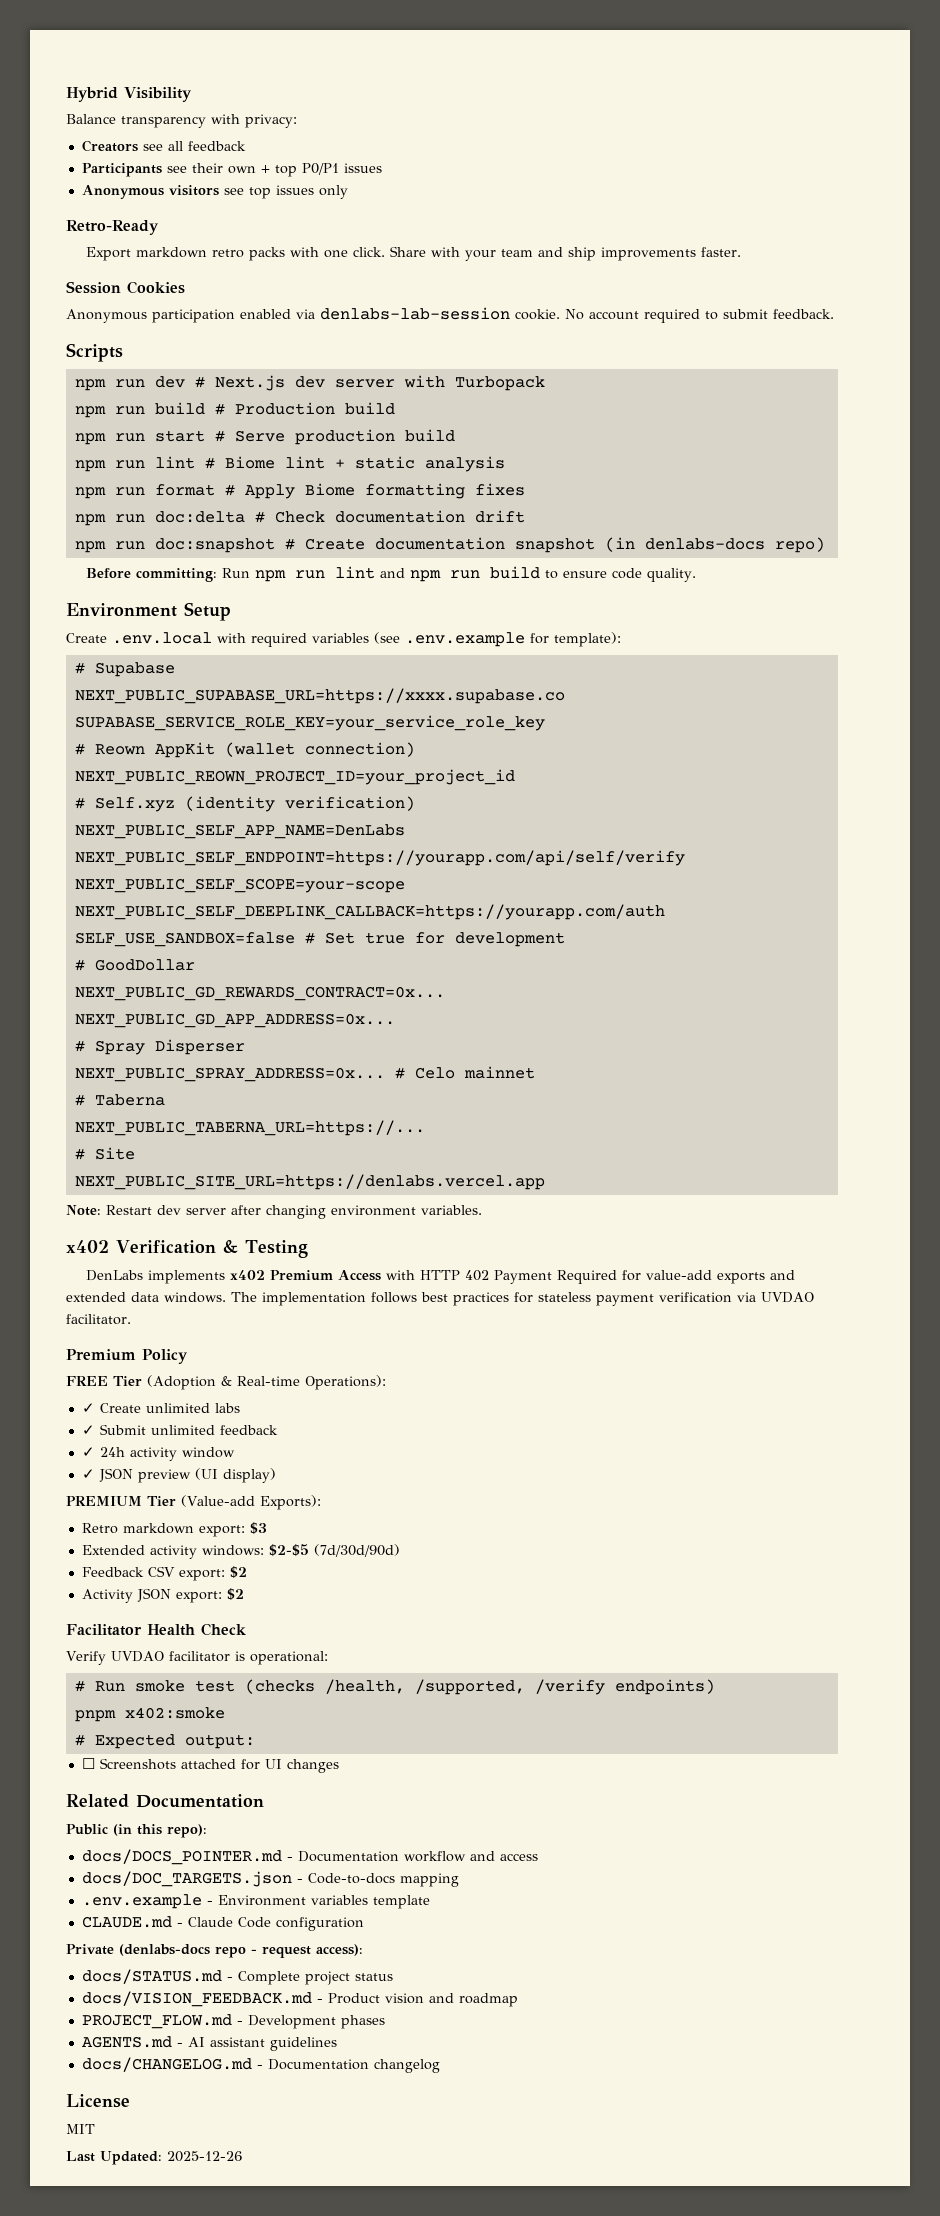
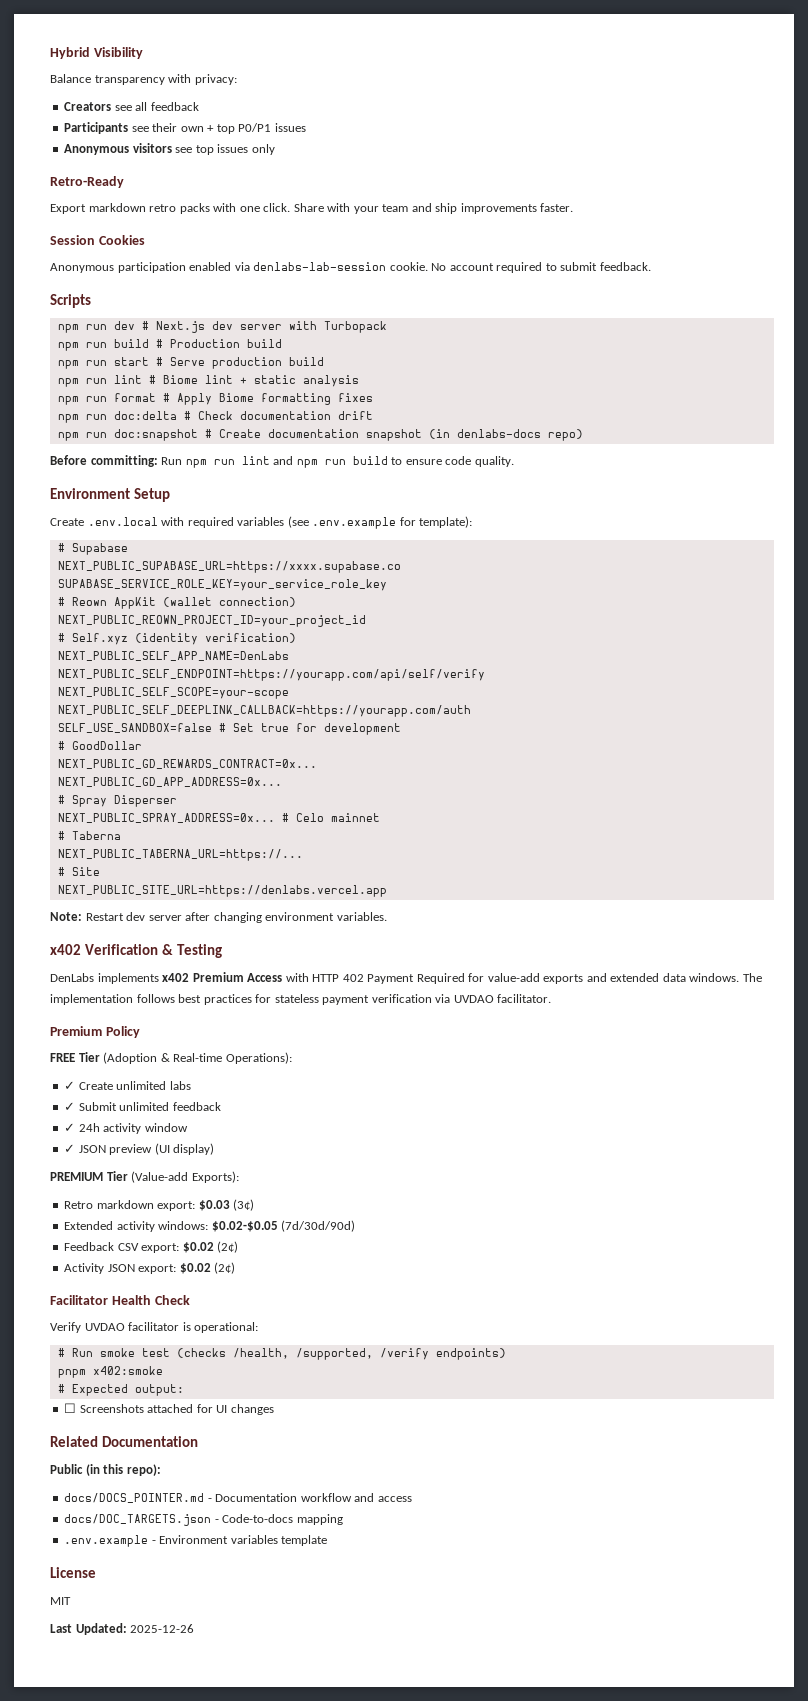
[249,1522,267,1534] $3 -> [198,1199,255,1211] $0.03 (3¢)
[268,1544,309,1556] $2-$5 -> [211,1221,278,1232] $0.02-$0.05
[229,1566,247,1578] $2 -> [182,1241,239,1253] $0.02 (2¢)
[226,1588,244,1600] $2 -> [179,1262,236,1274] $0.02 (2¢)
[81,1916,364,1931] [66,1944,363,1958] [81,1969,393,1985] [81,1991,518,2007] [81,2014,385,2029] [81,2036,337,2051] [81,2057,440,2073] // CLAUDE.md - Claude Code configuration // Private (denlabs-docs repo - request access): // docs/STATUS.md - Complete project status // docs/VISION_FEEDBACK.md - Product vision and roadmap // PROJECT_FLOW.md - Development phases // AGENTS.md - AI assistant guidelines // docs/CHANGELOG.md - Documentation changelog -> (328, 1540) none

